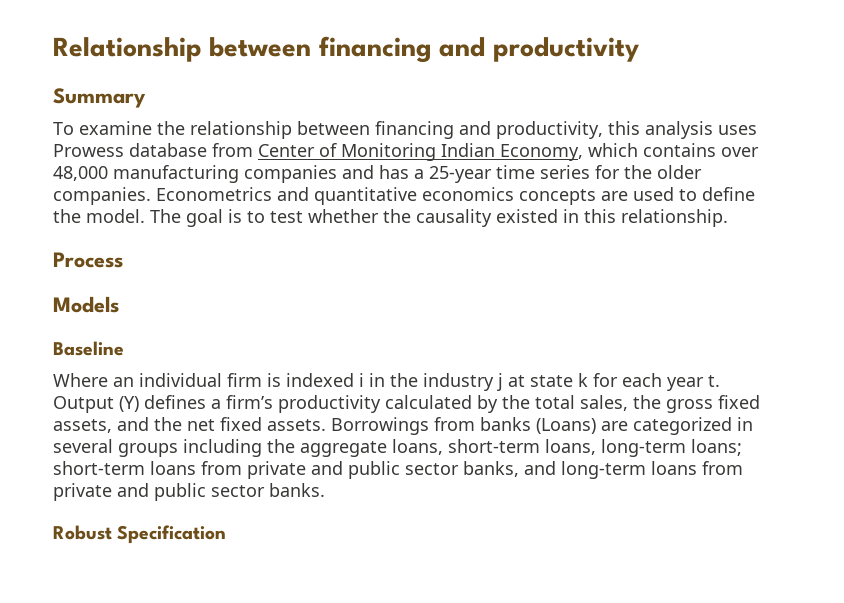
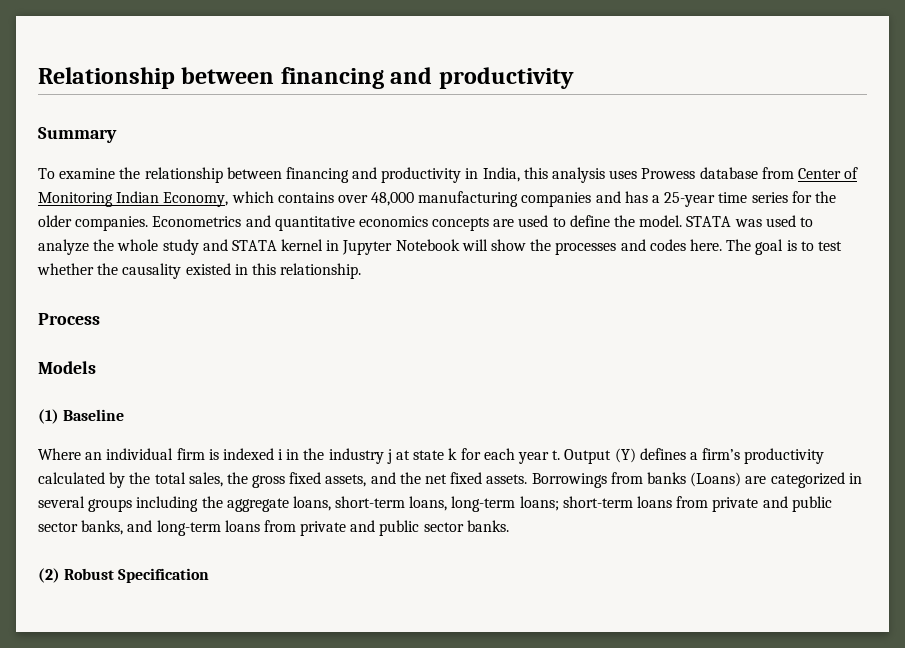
[496,121,603,139] productivity, -> [381,167,520,183] productivity in India,
(145, 216) none -> [686,215,813,227] [38,239,722,255] STATA was used to analyze the whole study and STATA kernel in Jupyter Notebook will show the processes and codes here.
(119, 304) none -> [38,409,59,424] (1)
(325, 490) none -> [38,568,60,583] (2)

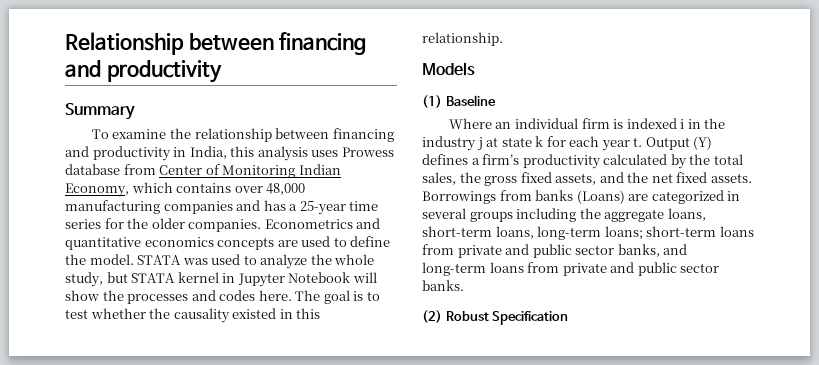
[162,239,228,255] study and -> [65,272,128,287] study, but
[38,313,100,325] // Process -> (503, 39) none

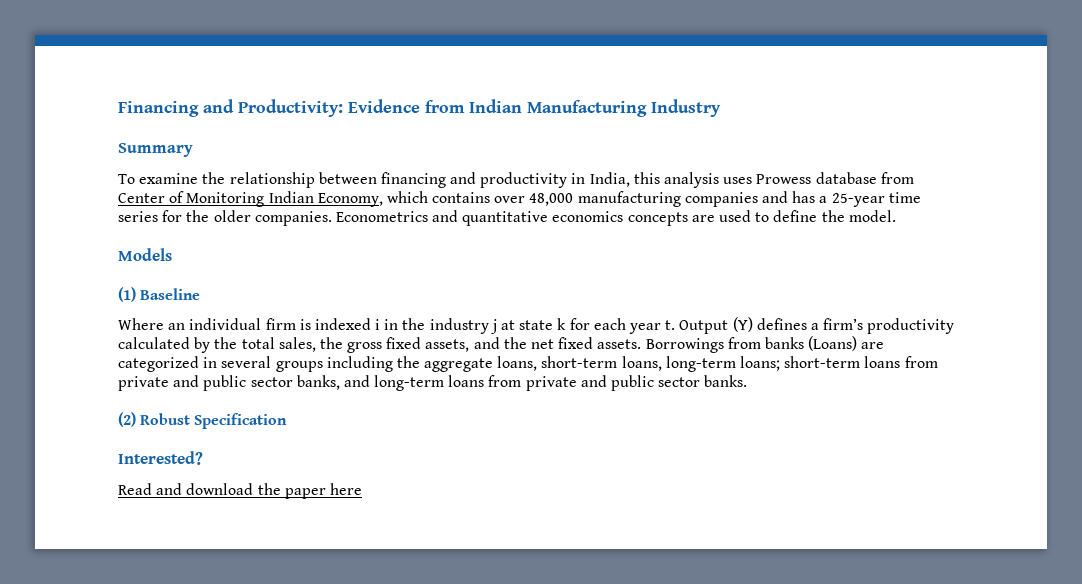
[65,32,367,55] [65,60,222,83] Relationship between financing and productivity -> [118,99,721,117] Financing and Productivity: Evidence from Indian Manufacturing Industry
[137,254,375,269] [65,272,377,287] [65,290,380,304] [65,308,321,323] [422,32,503,46] STATA was used to analyze the whole study, but STATA kernel in Jupyter Notebook will show the processes and codes here. The goal is to test whether the causality existed in this relationship. -> (896, 216) none
(569, 318) none -> [118,451,203,465] [118,483,362,499] // Interested? // Read and download the paper here

